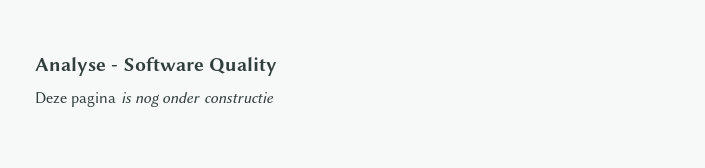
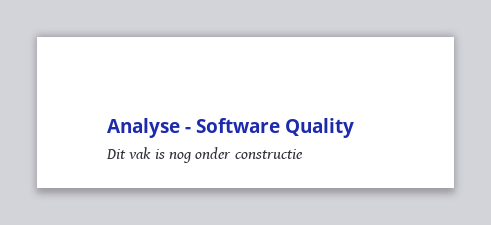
[35,92,117,107] Deze pagina -> [106,147,152,159] Dit vak

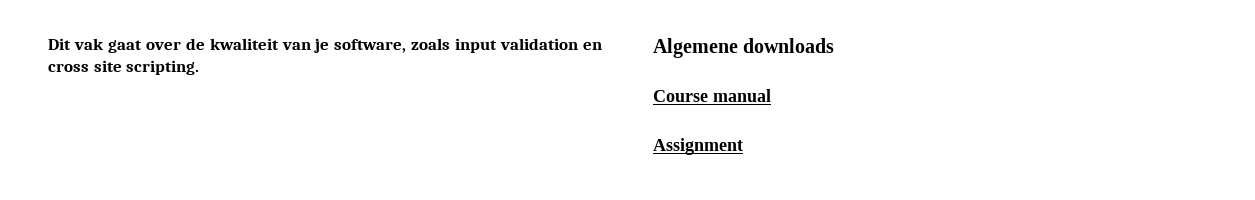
[107,118,355,138] [106,147,303,163] Analyse - Software Quality // Dit vak is nog onder constructie -> [48,38,603,53] [48,60,200,75] [653,38,835,58] [653,89,771,102] [653,138,743,155] Dit vak gaat over de kwaliteit van je software, zoals input validation en cross site scripting. // Algemene downloads // Course manual // Assignment

